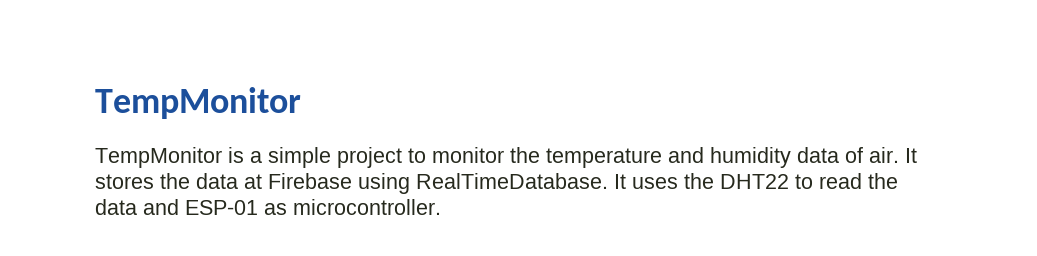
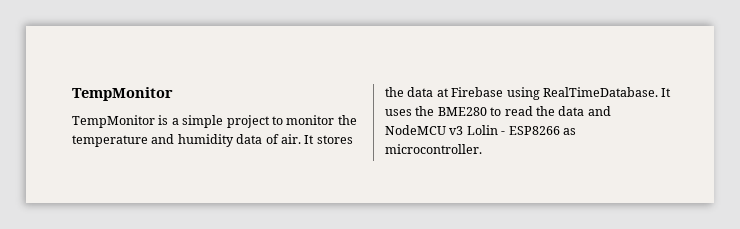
[720,174,789,189] DHT22 -> [437,107,487,116] BME280
[185,200,258,215] ESP-01 -> [385,125,560,135] NodeMCU v3 Lolin - ESP8266

